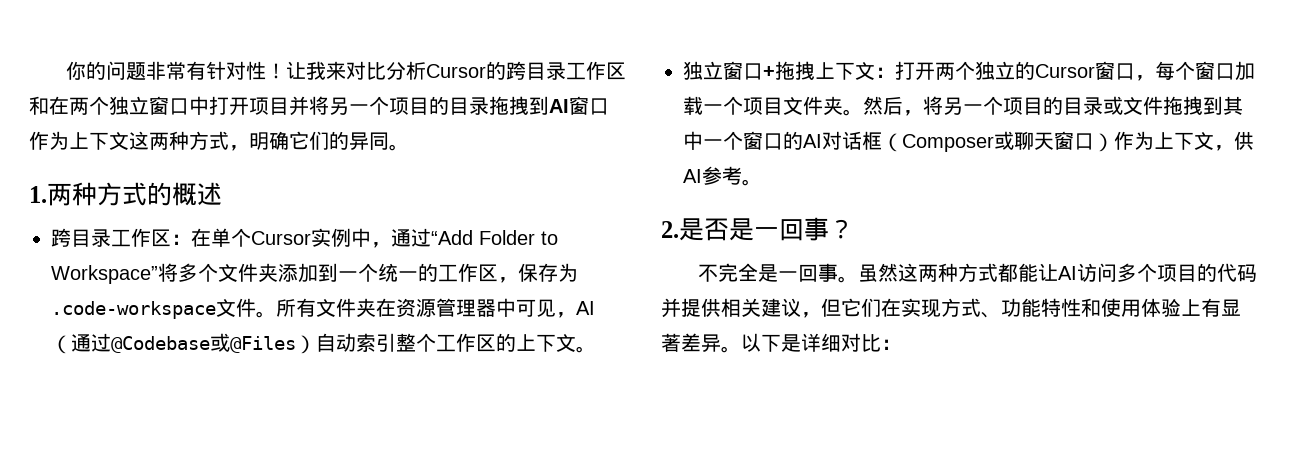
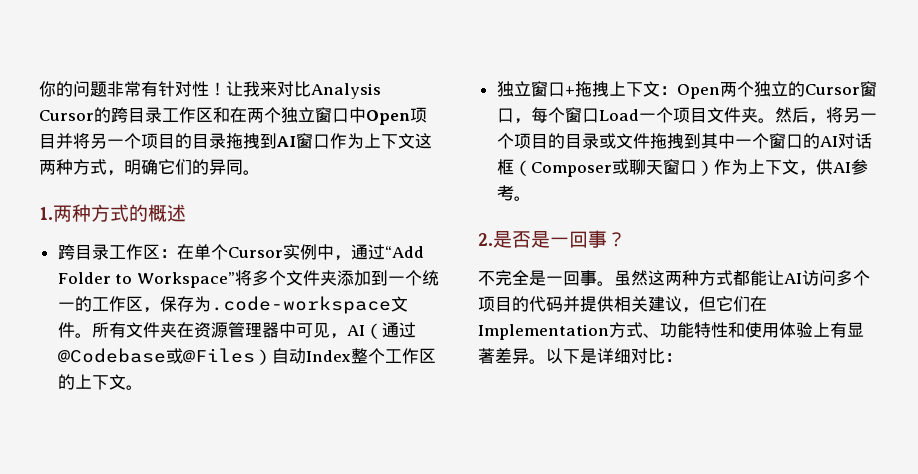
[385,61,426,80] 分析 -> [311,83,381,99] Analysis
[209,96,249,115] 打开 -> [366,110,410,125] Open
[356,333,396,352] 索引 -> [305,350,351,362] Index
[895,61,935,80] 打开 -> [676,84,720,99] Open
[1235,61,1255,81] [683,96,703,115] 加载 -> [598,109,639,121] Load
[901,298,941,318] 实现 -> [478,324,609,340] Implementation

